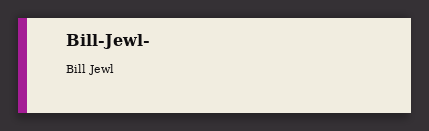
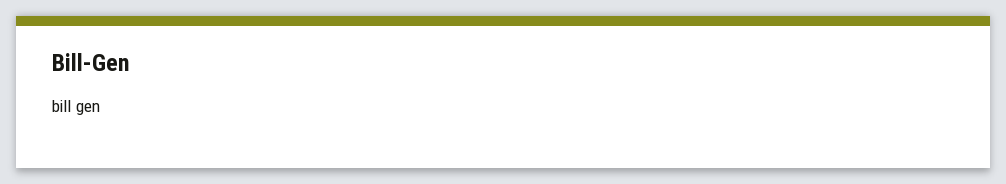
[66,34,150,49] [66,64,114,75] Bill-Jewl- // Bill Jewl -> [52,53,130,71] [52,100,100,115] Bill-Gen // bill gen

